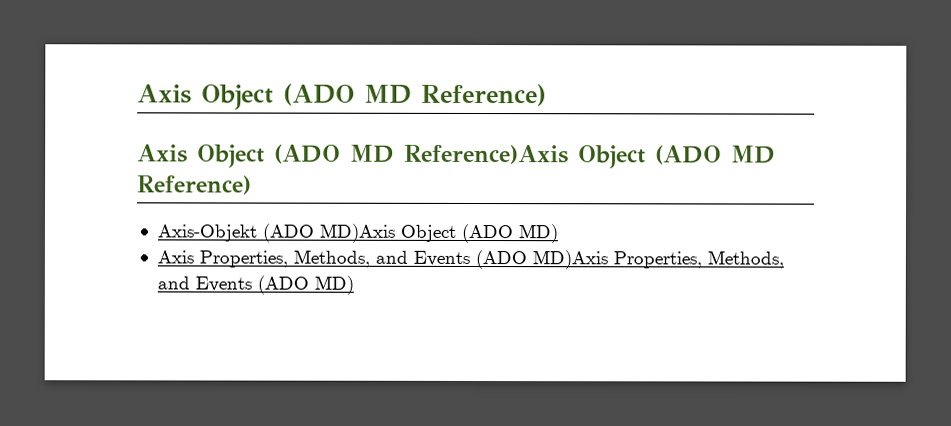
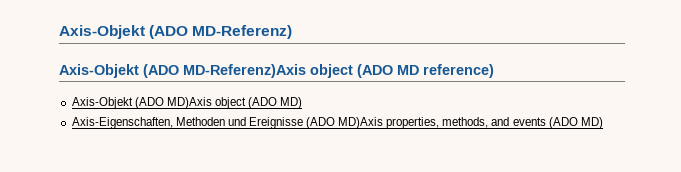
[137,83,547,110] [137,144,776,169] [137,175,252,195] Axis Object (ADO MD Reference) // Axis Object (ADO MD Reference)Axis Object (ADO MD Reference) -> [59,25,293,39] [59,64,494,78] Axis-Objekt (ADO MD-Referenz) // Axis-Objekt (ADO MD-Referenz)Axis object (ADO MD reference)
[399,224,456,242] Object -> [214,97,246,109] object
[156,249,784,270] [156,276,252,292] Axis Properties, Methods, and Events (ADO MD)Axis Properties, Methods, and Events -> [71,117,546,129] Axis-Eigenschaften, Methoden und Ereignisse (ADO MD)Axis properties, methods, and events

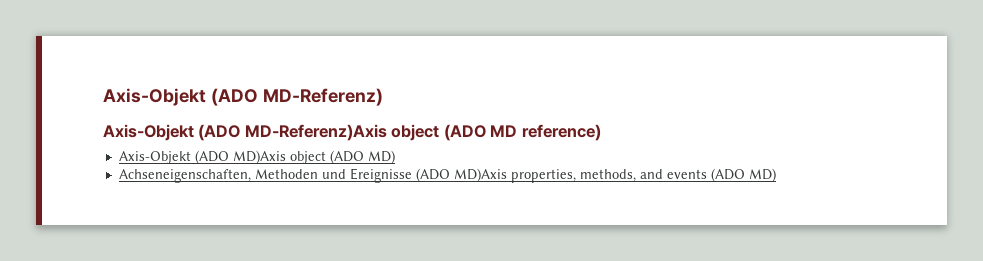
[71,117,173,129] Axis-Eigenschaften, -> [118,169,251,183] Achseneigenschaften,

